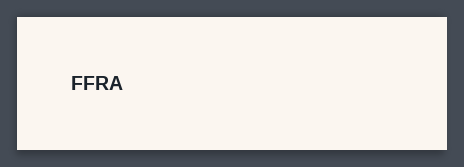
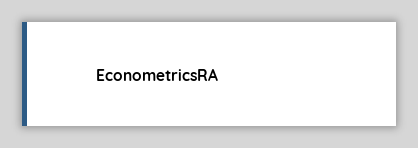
[71,76,123,90] FFRA -> [96,68,218,81] EconometricsRA

